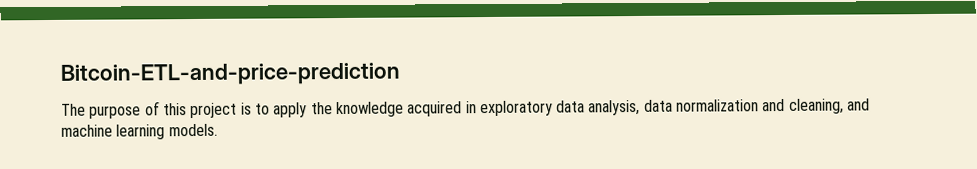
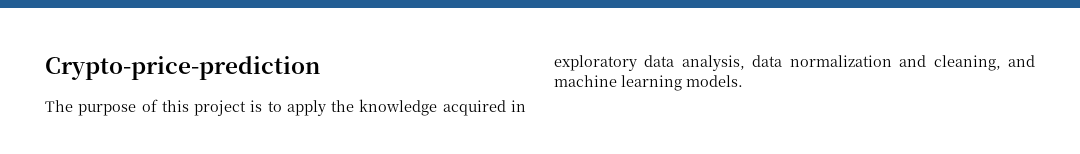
[60,62,400,86] Bitcoin-ETL-and-price-prediction -> [45,56,320,80] Crypto-price-prediction

